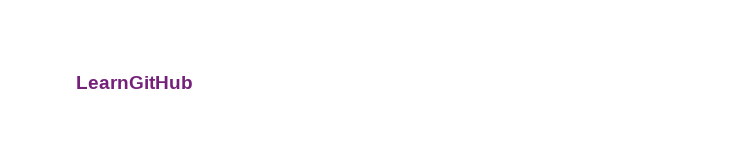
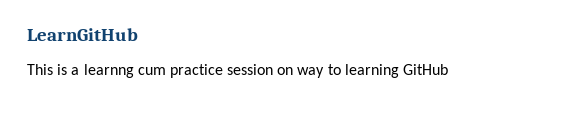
(193, 82) none -> [27,64,449,78] // This is a learnng cum practice session on way to learning GitHub

